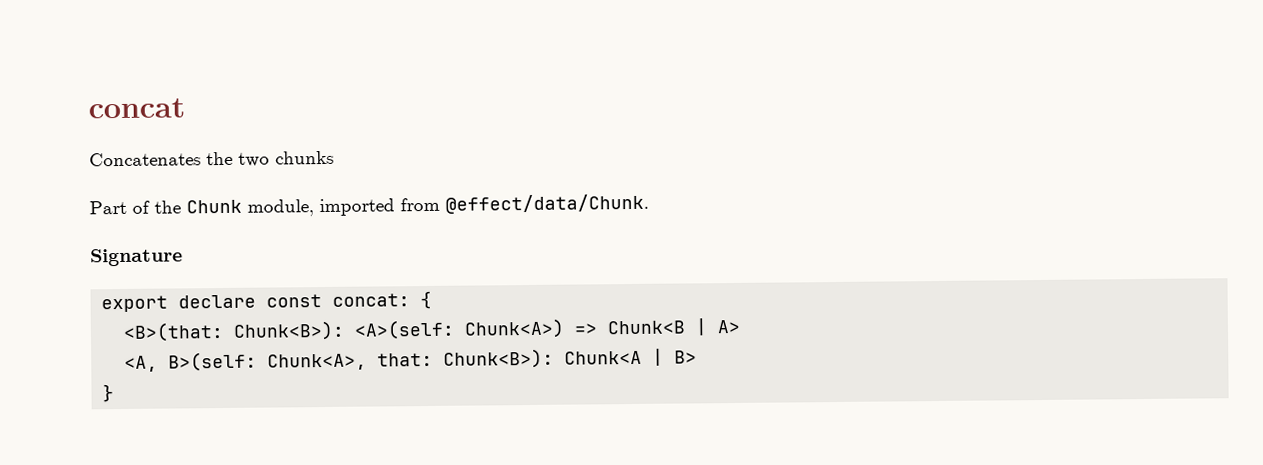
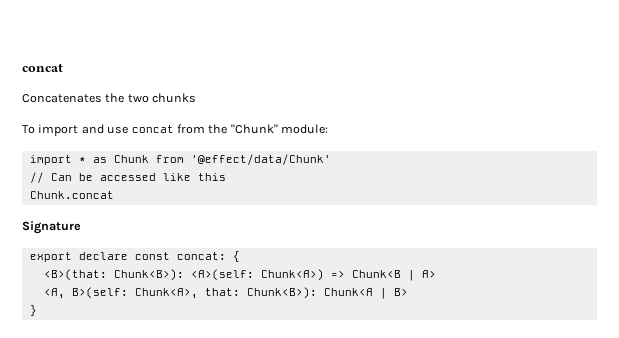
[89,193,649,217] Part of the Chunk module, imported from @effect/data/Chunk. -> [22,124,328,136] [29,154,331,165] [29,172,226,183] [29,191,114,199] To import and use concat from the "Chunk" module: // import * as Chunk from '@effect/data/Chunk' // // Can be accessed like this // Chunk.concat

